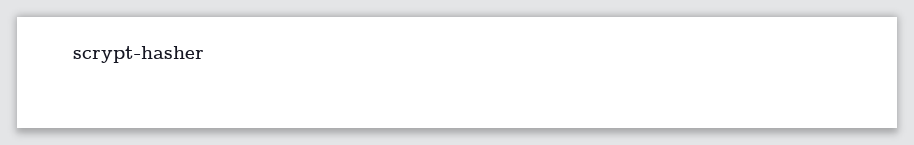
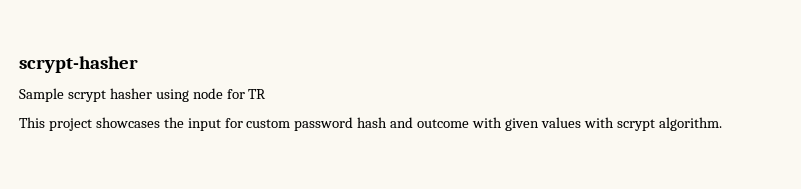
(204, 54) none -> [19,88,267,102] [19,117,722,131] // Sample scrypt hasher using node for TR // This project showcases the input for custom password hash and outcome with given values with scrypt algorithm.

